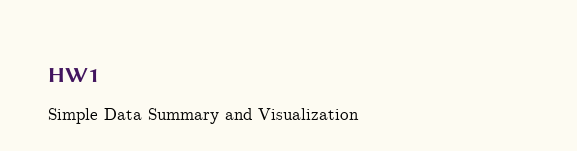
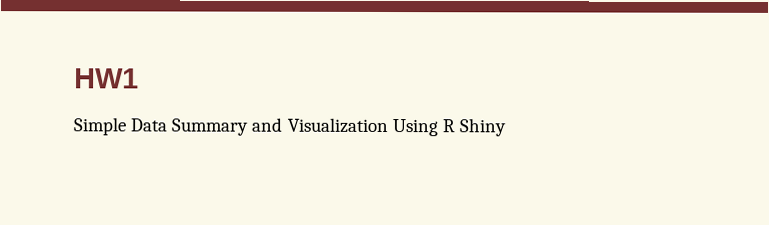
(359, 114) none -> [391,118,506,137] Using R Shiny

